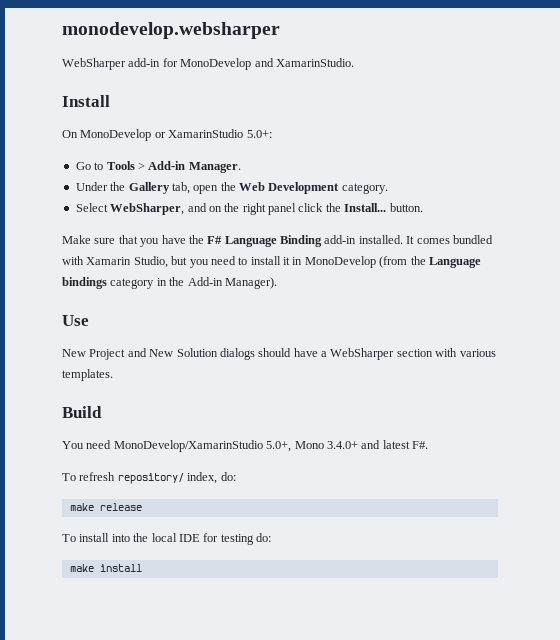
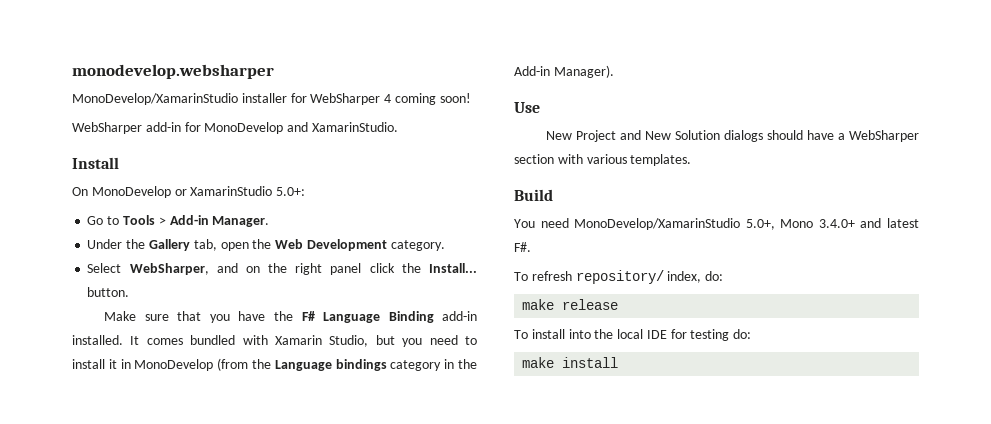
(280, 30) none -> [72,93,471,105] // MonoDevelop/XamarinStudio installer for WebSharper 4 coming soon!

